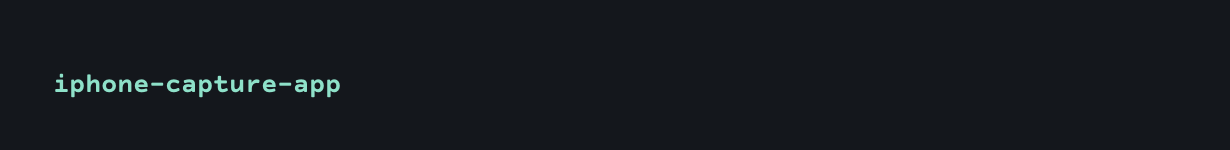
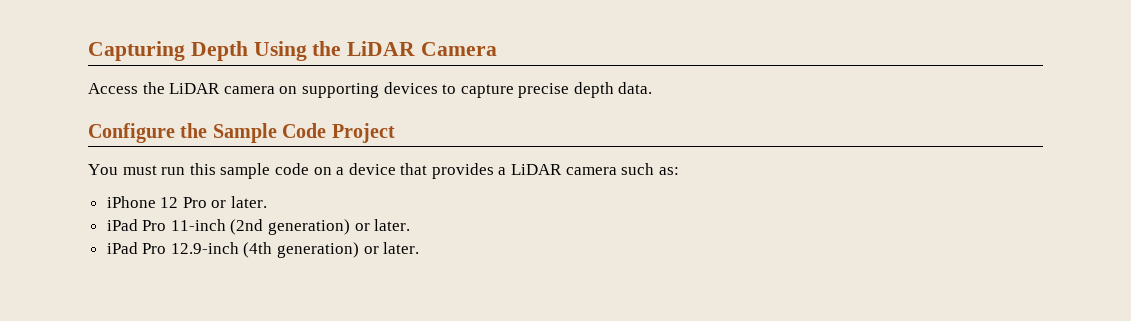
[53,73,341,98] iphone-capture-app -> [88,41,498,61] [88,82,653,98] [88,123,395,143] [88,163,679,179] [106,196,268,208] [106,219,411,235] [106,242,420,258] Capturing Depth Using the LiDAR Camera // Access the LiDAR camera on supporting devices to capture precise depth data. // Configure the Sample Code Project // You must run this sample code on a device that provides a LiDAR camera such as: // iPhone 12 Pro or later. // iPad Pro 11-inch (2nd generation) or later. // iPad Pro 12.9-inch (4th generation) or later.

